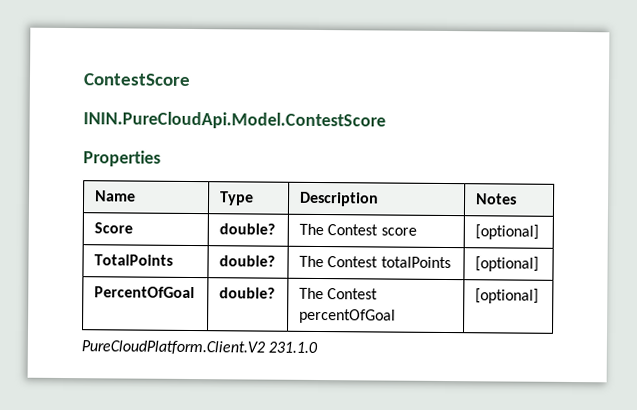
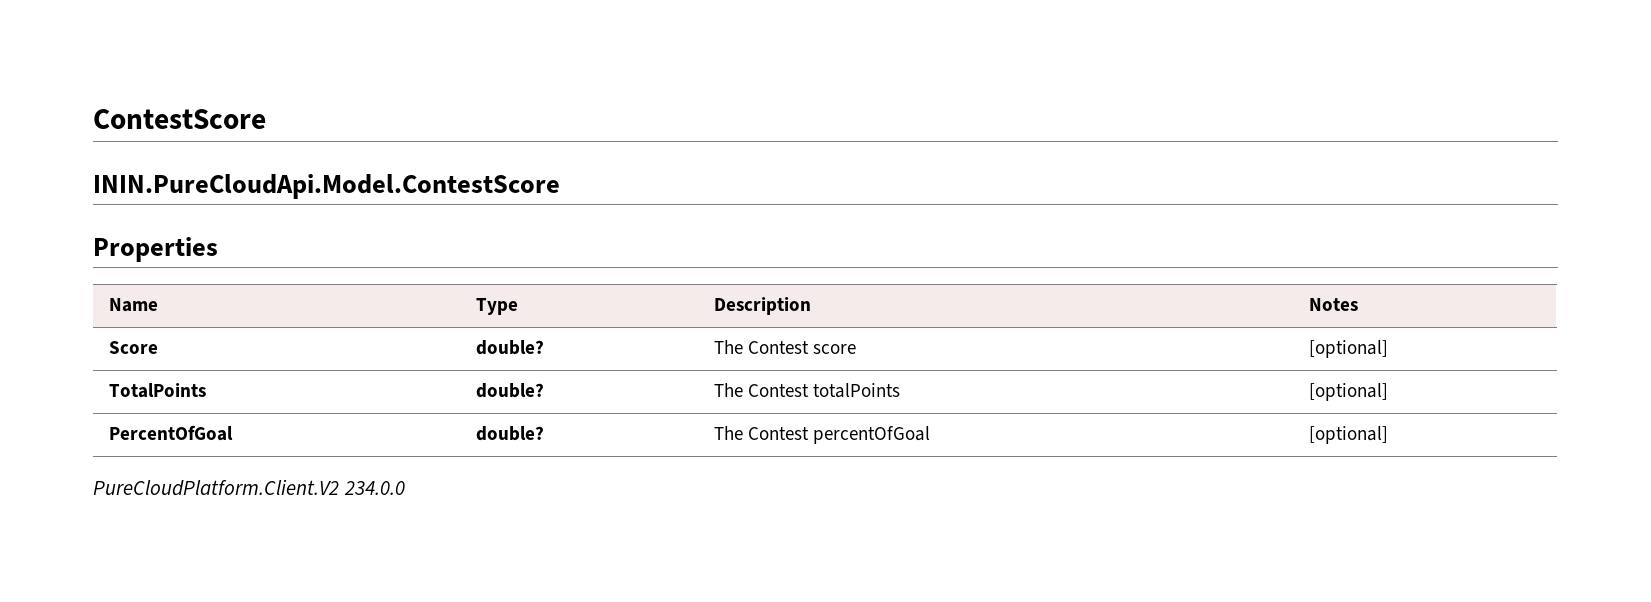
[268,341,319,354] 231.1.0 -> [343,481,405,495] 234.0.0

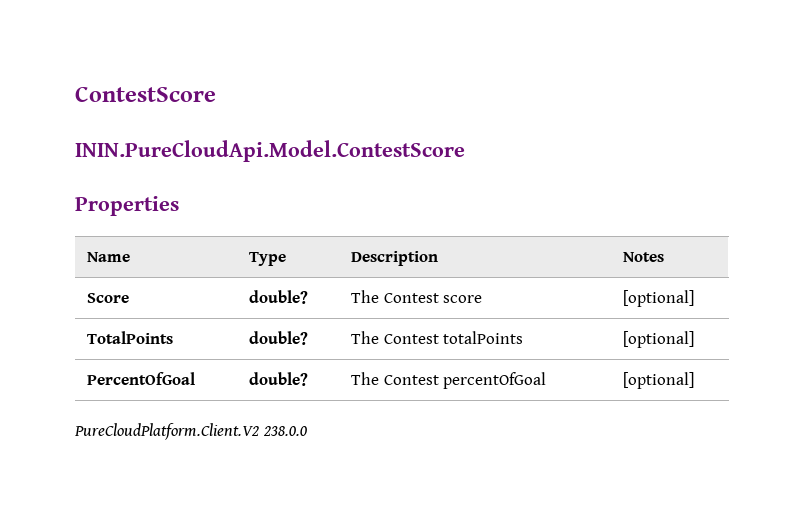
[343,481,405,495] 234.0.0 -> [262,426,307,436] 238.0.0

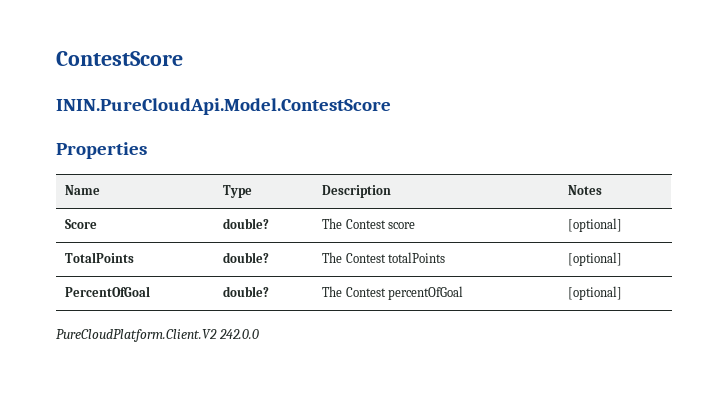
[262,426,307,436] 238.0.0 -> [218,329,259,339] 242.0.0

